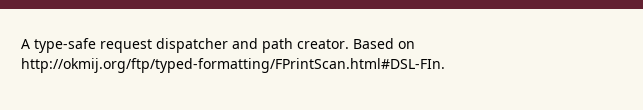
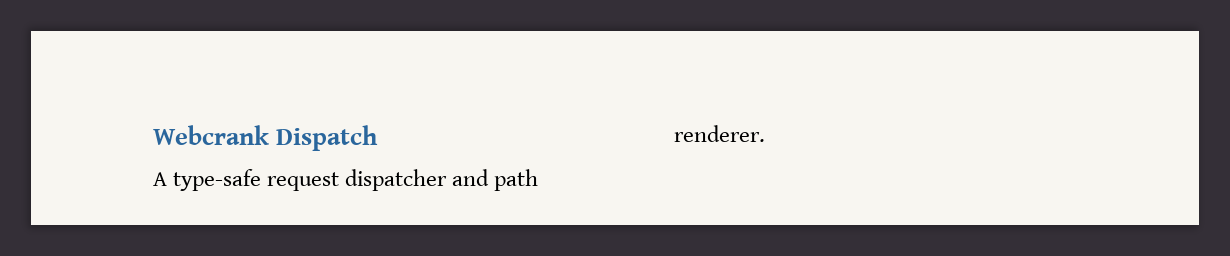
(21, 44) none -> [153,125,379,151] Webcrank Dispatch //
[297,38,415,49] [21,58,445,73] creator. Based on http://okmij.org/ftp/typed-formatting/FPrintScan.html#DSL-FIn. -> [674,125,765,142] renderer.

